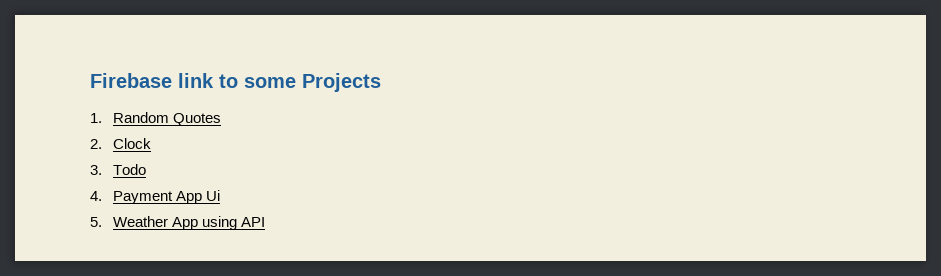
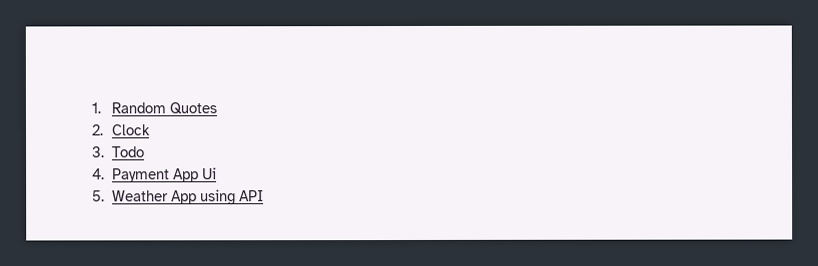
[90,73,381,92] Firebase link to some Projects // -> (91, 108) none

